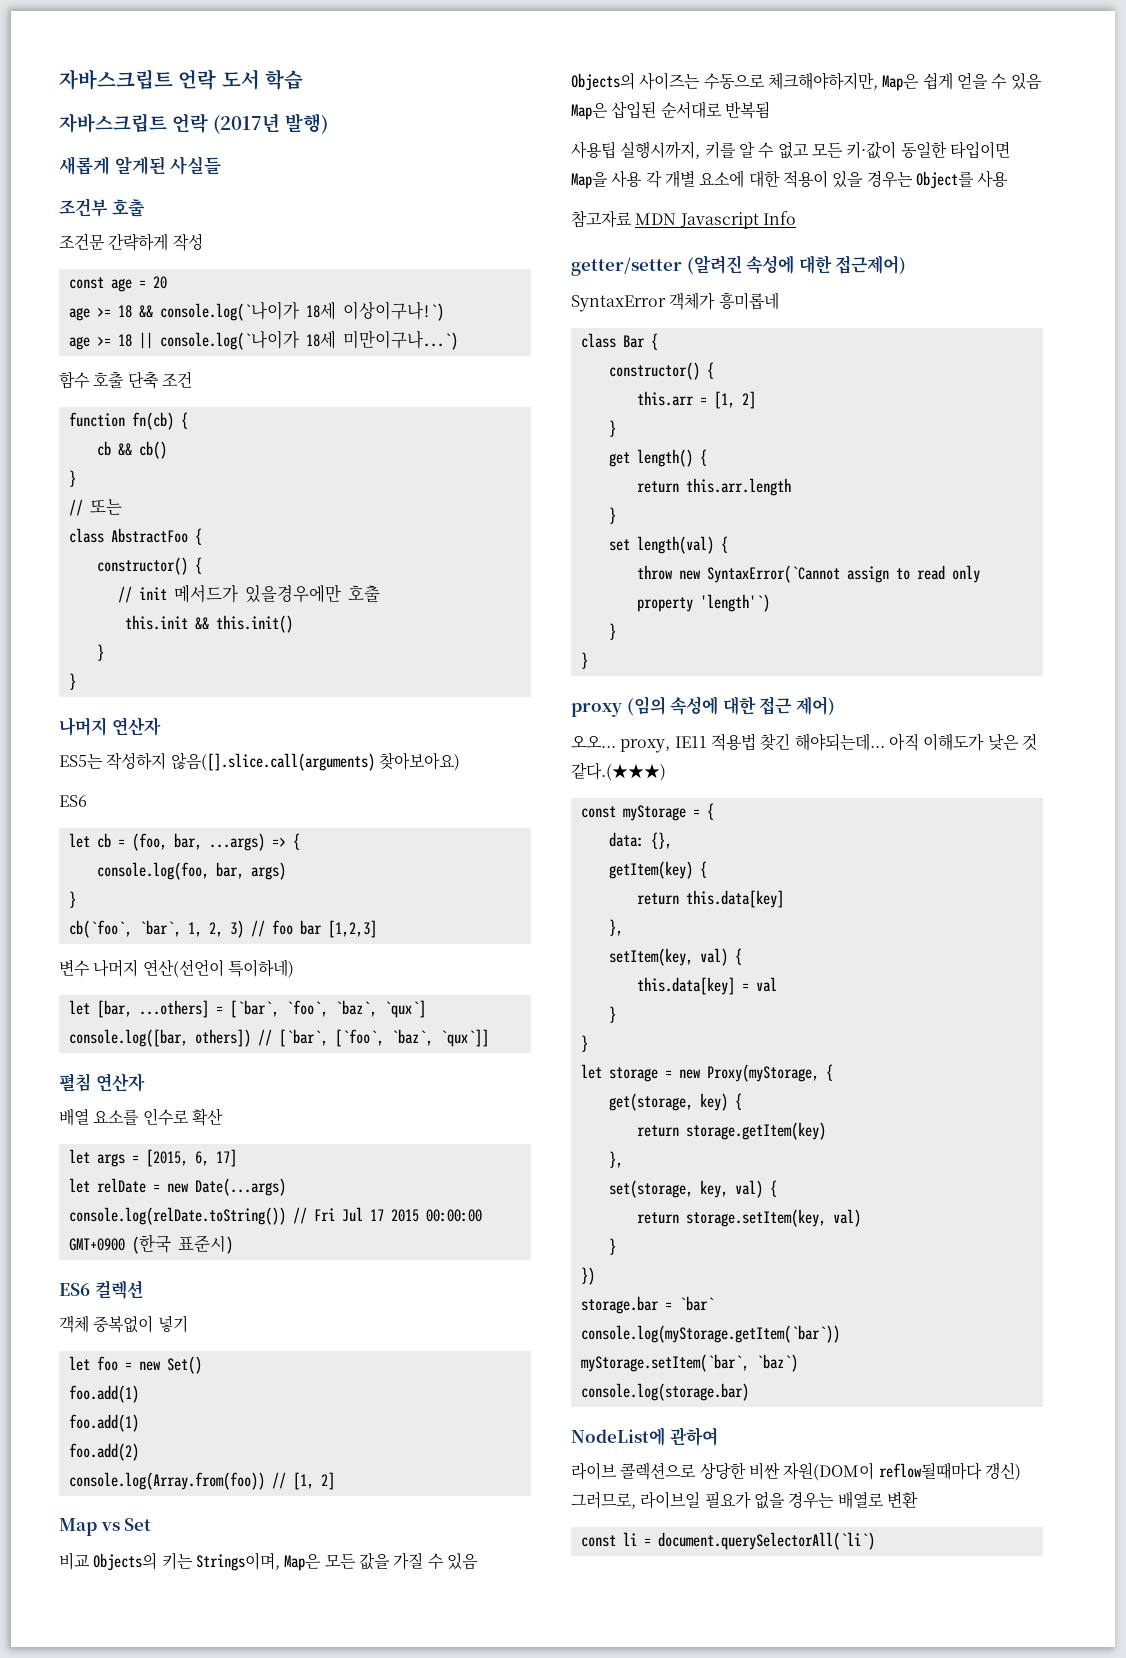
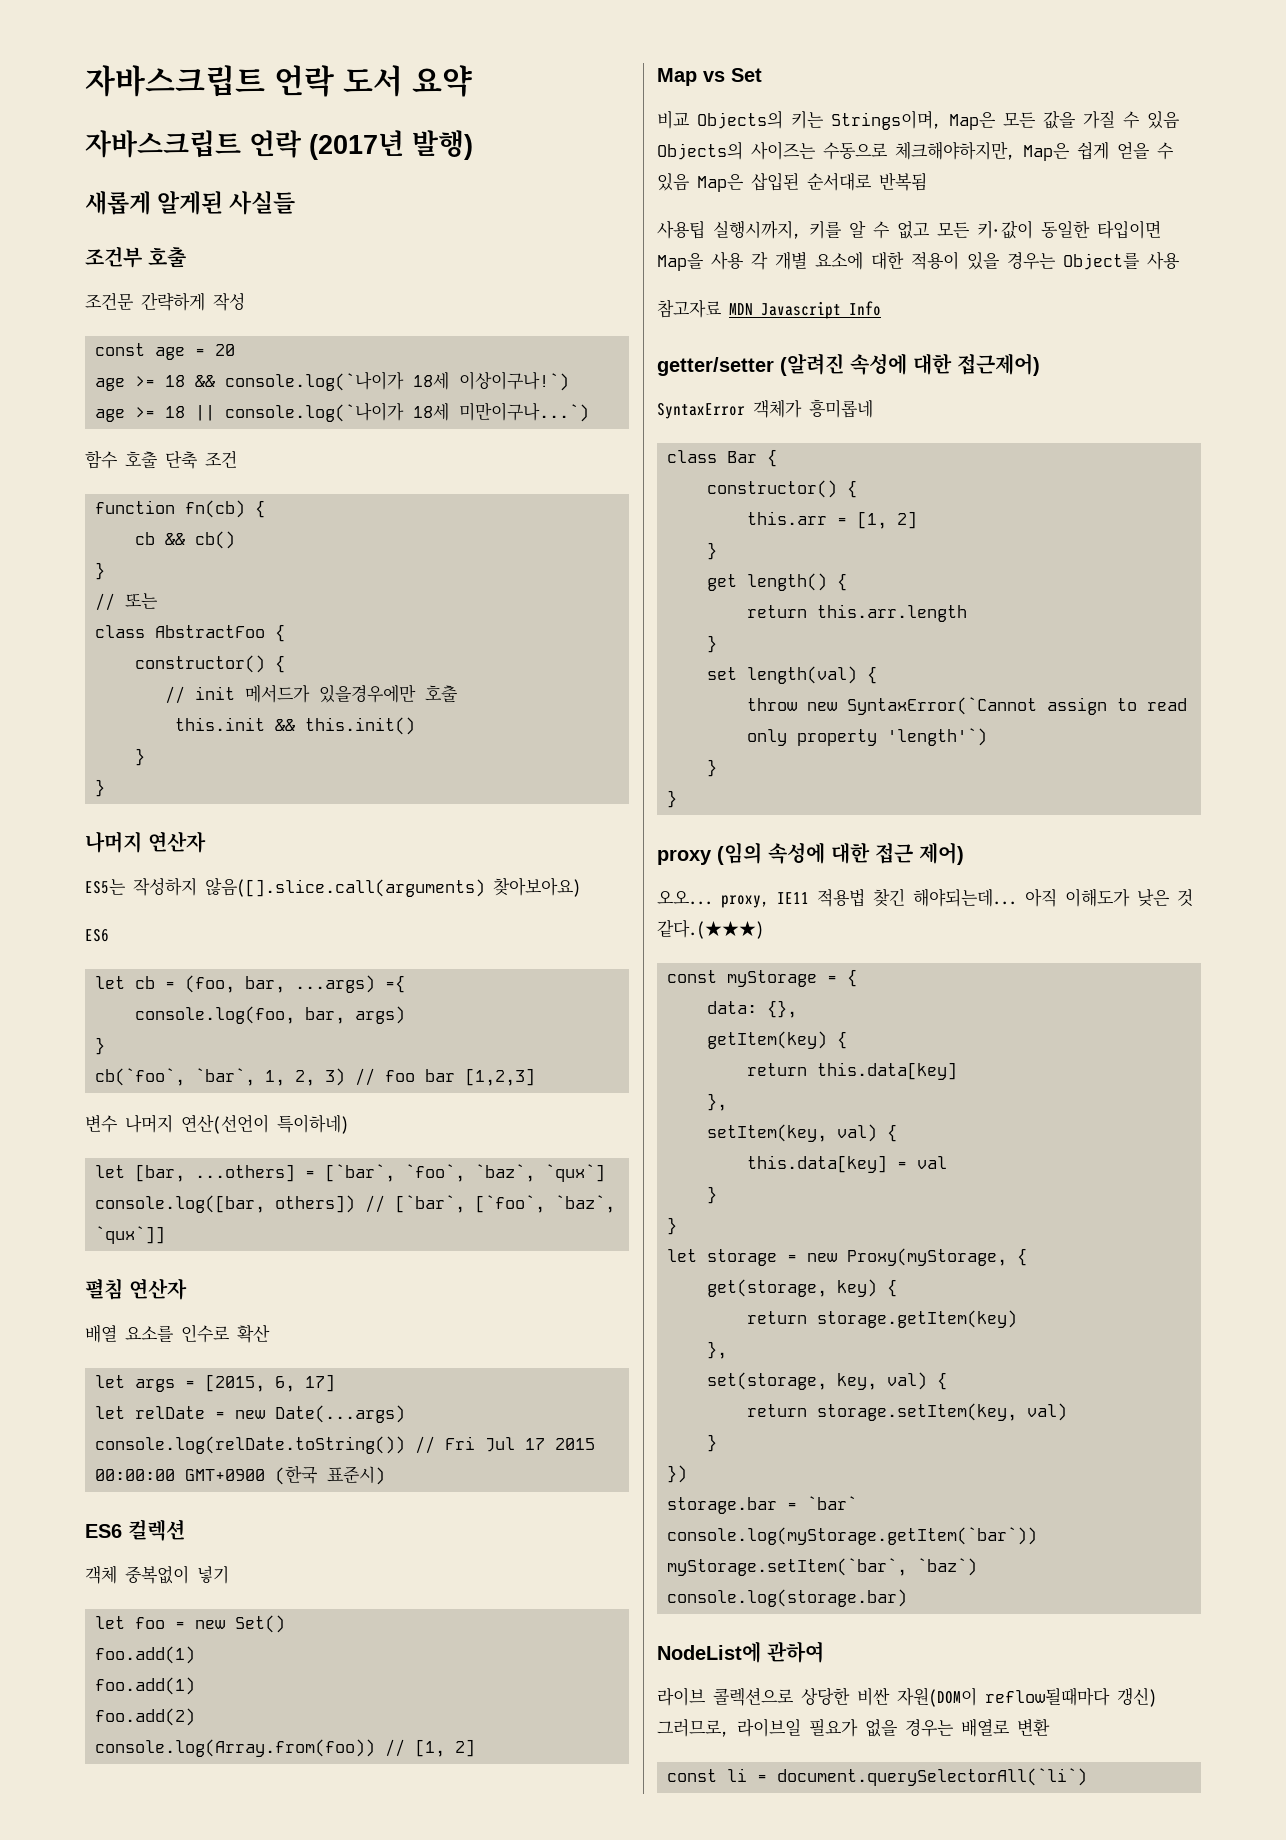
[264,69,303,90] 학습 -> [412,65,472,97] 요약
[271,833,300,850] => { -> [385,975,406,993] ={

